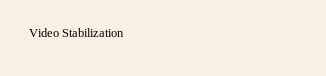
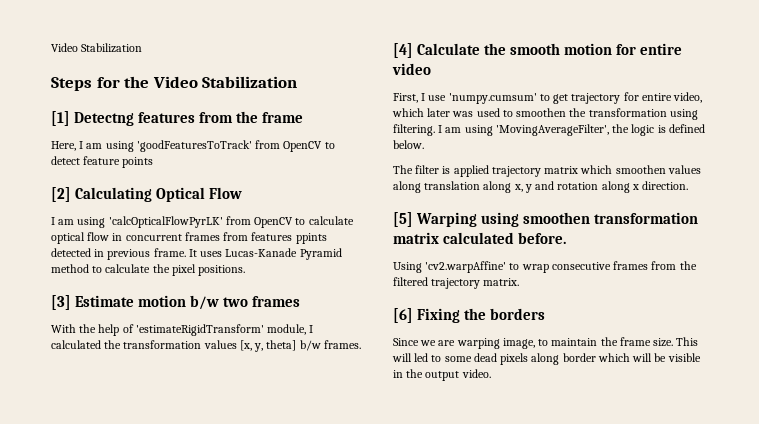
[29,28,125,37] Video Stabilization -> [51,43,143,53] [51,76,298,91] [51,111,304,126] [51,140,335,152] [51,156,154,168] [51,187,243,202] [51,216,354,228] [51,232,327,244] [51,248,342,260] [51,264,246,276] [51,295,301,310] [51,324,314,336] [51,340,361,352] [393,43,683,58] [392,63,431,75] [393,92,703,104] [392,108,698,120] [393,124,705,136] [393,140,424,149] [393,165,701,177] [393,181,689,193] [393,212,699,227] [393,232,567,244] [393,261,697,273] [393,277,520,289] [393,308,546,323] [393,337,699,349] [392,353,701,365] [393,369,491,381] Video Stabilization // Steps for the Video Stabilization // [1] Detectng features from the frame // Here, I am using 'goodFeaturesToTrack' from OpenCV to detect feature points // [2] Calculating Optical Flow // I am using 'calcOpticalFlowPyrLK' from OpenCV to calculate optical flow in concurrent frames from features ppints detected in previous frame. It uses Lucas-Kanade Pyramid method to calculate the pixel positions. // [3] Estimate motion b/w two frames // With the help of 'estimateRigidTransform' module, I calculated the transformation values [x, y, theta] b/w frames. // [4] Calculate the smooth motion for entire video // First, I use 'numpy.cumsum' to get trajectory for entire video, which later was used to smoothen the transformation using filtering. I am using 'MovingAverageFilter', the logic is defined below. // The filter is applied trajectory matrix which smoothen values along translation along x, y and rotation along x direction. // [5] Warping using smoothen transformation matrix calculated before. // Using 'cv2.warpAffine' to wrap consecutive frames from the filtered trajectory matrix. // [6] Fixing the borders // Since we are warping image, to maintain the frame size. This will led to some dead pixels along border which will be visible in the output video.

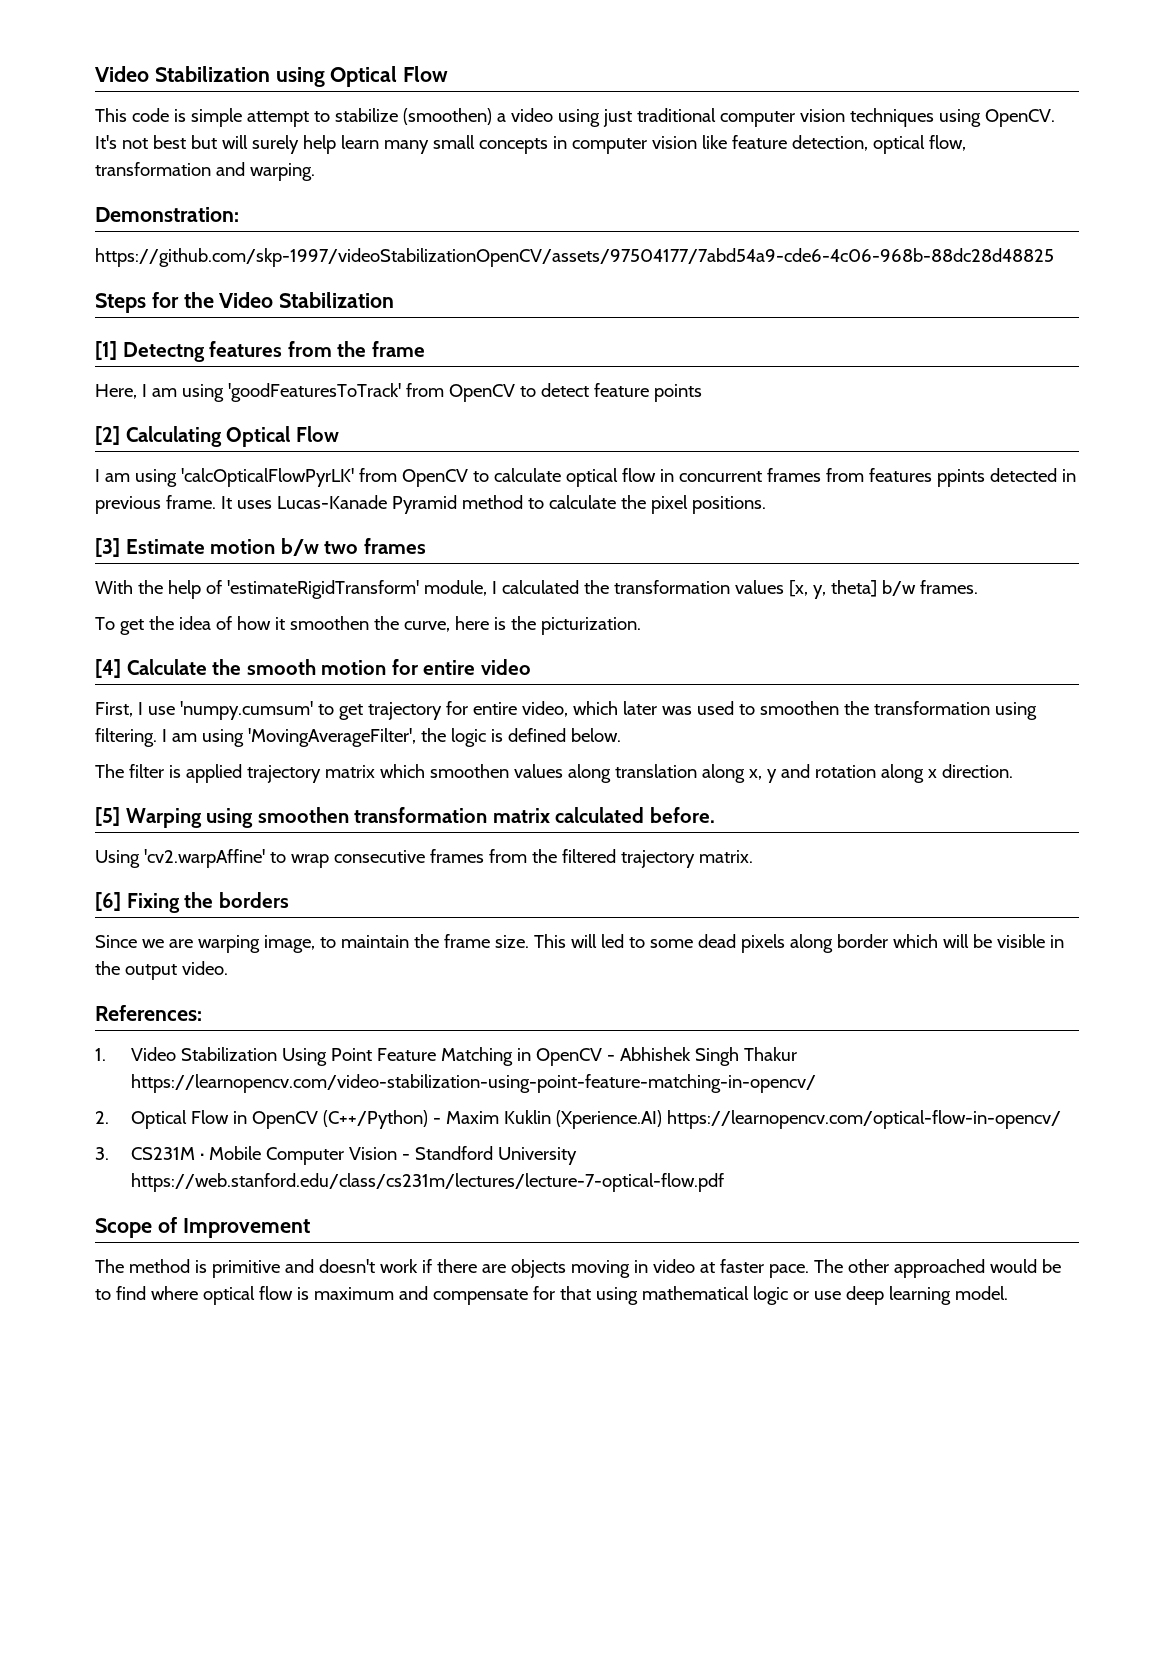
[51,43,143,53] Video Stabilization -> [95,66,449,87] [95,108,1055,127] [95,135,966,154] [95,162,315,181] [95,207,239,222] [95,248,1054,267] Video Stabilization using Optical Flow // This code is simple attempt to stabilize (smoothen) a video using just traditional computer vision techniques using OpenCV. It's not best but will surely help learn many small concepts in computer vision like feature detection, optical flow, transformation and warping. // Demonstration: // https://github.com/skp-1997/videoStabilizationOpenCV/assets/97504177/7abd54a9-cde6-4c06-968b-88dc28d48825
(361, 344) none -> [95,616,641,635] // To get the idea of how it smoothen the curve, here is the picturization.
(491, 373) none -> [95,1005,202,1021] [95,1047,797,1066] [130,1074,816,1093] [95,1110,1061,1129] [95,1146,577,1165] [130,1173,724,1192] [95,1217,310,1238] [95,1259,1061,1278] [95,1286,1008,1305] // References: // 1. Video Stabilization Using Point Feature Matching in OpenCV - Abhishek Singh Thakur https://learnopencv.com/video-stabilization-using-point-feature-matching-in-opencv/ // 2. Optical Flow in OpenCV (C++/Python) - Maxim Kuklin (Xperience.AI) https://learnopencv.com/optical-flow-in-opencv/ // 3. CS231M · Mobile Computer Vision - Standford University https://web.stanford.edu/class/cs231m/lectures/lecture-7-optical-flow.pdf // Scope of Improvement // The method is primitive and doesn't work if there are objects moving in video at faster pace. The other approached would be to find where optical flow is maximum and compensate for that using mathematical logic or use deep learning model.

